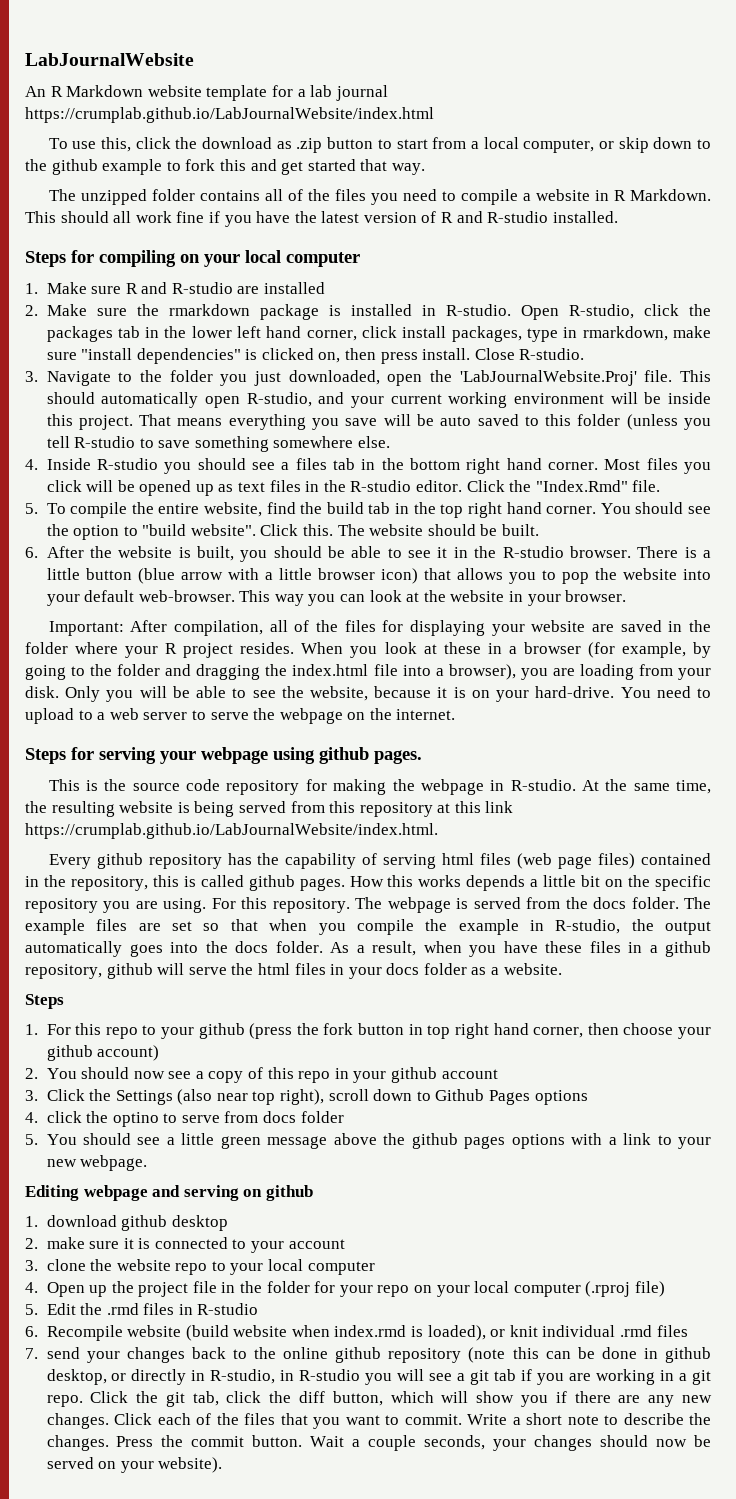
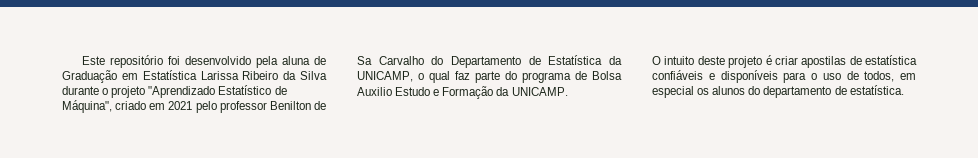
[25,53,194,66] [25,85,388,101] [25,107,434,123] [48,137,712,153] [25,159,425,175] [48,189,711,205] [25,211,618,227] [25,250,360,267] [25,282,326,294] [25,304,711,320] [46,326,711,342] [46,348,585,364] [25,370,711,386] [46,392,711,408] [46,414,711,430] [46,436,391,452] [25,458,711,474] [46,480,661,496] [25,502,712,518] [46,524,539,540] [25,546,711,562] [46,568,711,584] [46,590,627,606] [48,620,711,636] [25,642,711,658] [25,664,711,680] [25,686,711,702] [25,708,456,724] [25,747,422,764] [48,779,711,795] [25,801,514,817] [25,823,438,839] [48,853,712,869] [25,875,712,891] [25,897,711,913] [25,919,711,935] [25,941,711,957] [25,963,562,979] [25,994,64,1009] [25,1023,712,1039] [46,1045,160,1061] [25,1067,498,1083] [25,1089,588,1105] [25,1111,344,1127] [25,1133,711,1149] [46,1155,148,1171] [25,1185,313,1201] [25,1215,228,1231] [25,1237,345,1253] [25,1259,375,1275] [25,1281,665,1297] [25,1303,259,1315] [25,1325,688,1341] [25,1347,712,1363] [46,1369,712,1385] [46,1391,712,1407] [46,1413,711,1429] [46,1435,711,1451] [46,1457,223,1473] LabJournalWebsite // An R Markdown website template for a lab journal https://crumplab.github.io/LabJournalWebsite/index.html // To use this, click the download as .zip button to start from a local computer, or skip down to the github example to fork this and get started that way. // The unzipped folder contains all of the files you need to compile a website in R Markdown. This should all work fine if you have the latest version of R and R-studio installed. // Steps for compiling on your local computer // 1. Make sure R and R-studio are installed // 2. Make sure the rmarkdown package is installed in R-studio. Open R-studio, click the packages tab in the lower left hand corner, click install packages, type in rmarkdown, make sure "install dependencies" is clicked on, then press install. Close R-studio. // 3. Navigate to the folder you just downloaded, open the 'LabJournalWebsite.Proj' file. This should automatically open R-studio, and your current working environment will be inside this project. That means everything you save will be auto saved to this folder (unless you tell R-studio to save something somewhere else. // 4. Inside R-studio you should see a files tab in the bottom right hand corner. Most files you click will be opened up as text files in the R-studio editor. Click the "Index.Rmd" file. // 5. To compile the entire website, find the build tab in the top right hand corner. You should see the option to "build website". Click this. The website should be built. // 6. After the website is built, you should be able to see it in the R-studio browser. There is a little button (blue arrow with a little browser icon) that allows you to pop the website into your default web-browser. This way you can look at the website in your browser. // Important: After compilation, all of the files for displaying your website are saved in the folder where your R project resides. When you look at these in a browser (for example, by going to the folder and dragging the index.html file into a browser), you are loading from your disk. Only you will be able to see the website, because it is on your hard-drive. You need to upload to a web server to serve the webpage on the internet. // Steps for serving your webpage using github pages. // This is the source code repository for making the webpage in R-studio. At the same time, the resulting website is being served from this repository at this link https://crumplab.github.io/LabJournalWebsite/index.html. // Every github repository has the capability of serving html files (web page files) contained in the repository, this is called github pages. How this works depends a little bit on the specific repository you are using. For this repository. The webpage is served from the docs folder. The example files are set so that when you compile the example in R-studio, the output automatically goes into the docs folder. As a result, when you have these files in a github repository, github will serve the html files in your docs folder as a website. // Steps // 1. For this repo to your github (press the fork button in top right hand corner, then choose your github account) // 2. You should now see a copy of this repo in your github account // 3. Click the Settings (also near top right), scroll down to Github Pages options // 4. click the optino to serve from docs folder // 5. You should see a little green message above the github pages options with a link to your new webpage. // Editing webpage and serving on github // 1. download github desktop // 2. make sure it is connected to your account // 3. clone the website repo to your local computer // 4. Open up the project file in the folder for your repo on your local computer (.rproj file) // 5. Edit the .rmd files in R-studio // 6. Recompile website (build website when index.rmd is loaded), or knit individual .rmd files // 7. send your changes back to the online github repository (note this can be done in github desktop, or directly in R-studio, in R-studio you will see a git tab if you are working in a git repo. Click the git tab, click the diff button, which will show you if there are any new changes. Click each of the files that you want to commit. Write a short note to describe the changes. Press the commit button. Wait a couple seconds, your changes should now be served on your website). -> [82,55,326,68] [62,70,327,83] [62,85,287,98] [62,100,326,113] [357,55,622,68] [357,71,622,83] [357,86,568,99] [652,55,917,68] [652,70,916,83] [652,85,904,98] Este repositório foi desenvolvido pela aluna de Graduação em Estatística Larissa Ribeiro da Silva durante o projeto "Aprendizado Estatístico de Máquina", criado em 2021 pelo professor Benilton de Sa Carvalho do Departamento de Estatística da UNICAMP, o qual faz parte do programa de Bolsa Auxilio Estudo e Formação da UNICAMP. // O intuito deste projeto é criar apostilas de estatística confiáveis e disponíveis para o uso de todos, em especial os alunos do departamento de estatística.

